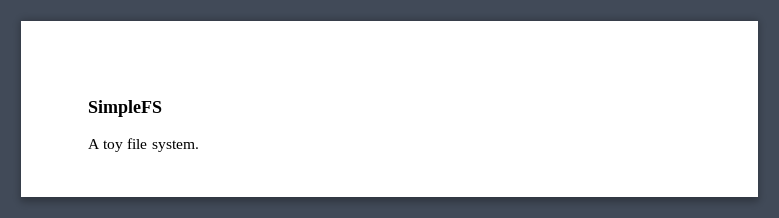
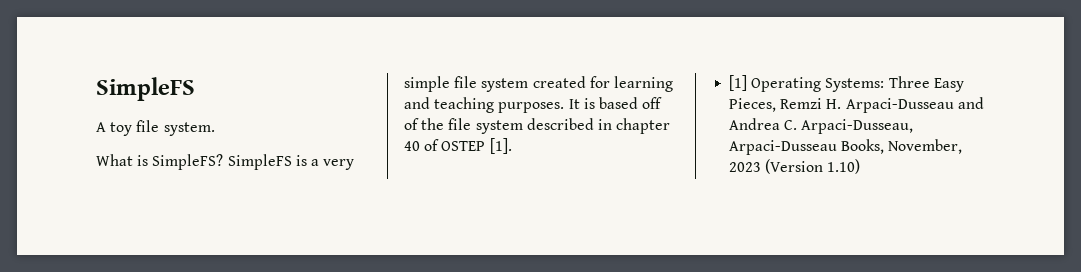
(199, 146) none -> [96,154,355,170] [404,76,673,92] [404,97,663,113] [404,118,671,134] [404,138,512,154] [729,75,964,92] [729,97,984,113] [729,118,914,134] [729,139,963,155] [729,159,861,174] // What is SimpleFS? SimpleFS is a very simple file system created for learning and teaching purposes. It is based off of the file system described in chapter 40 of OSTEP [1]. // [1] Operating Systems: Three Easy Pieces, Remzi H. Arpaci-Dusseau and Andrea C. Arpaci-Dusseau, Arpaci-Dusseau Books, November, 2023 (Version 1.10)

